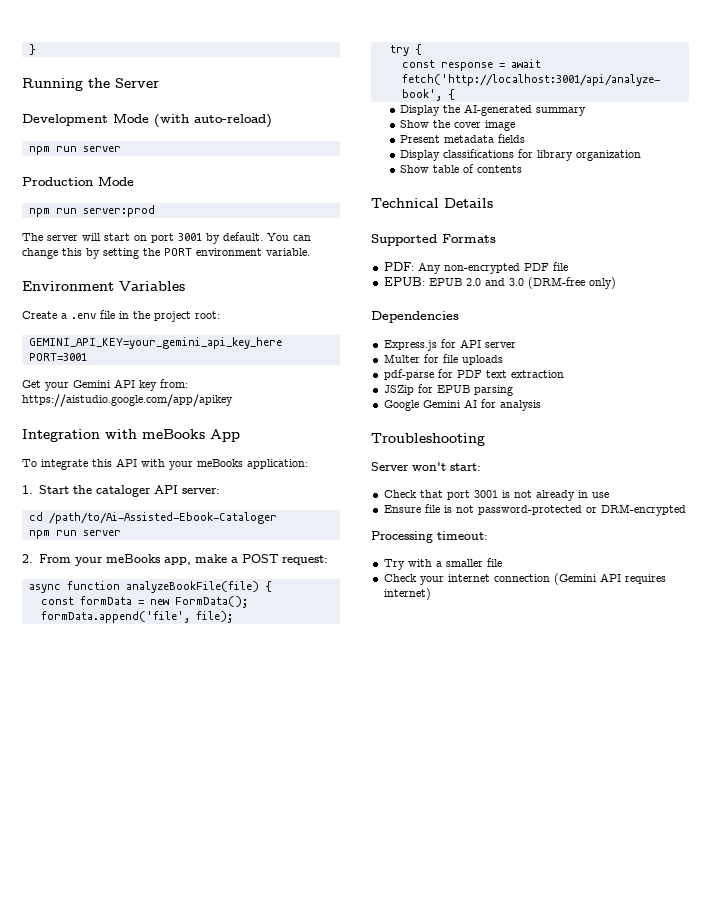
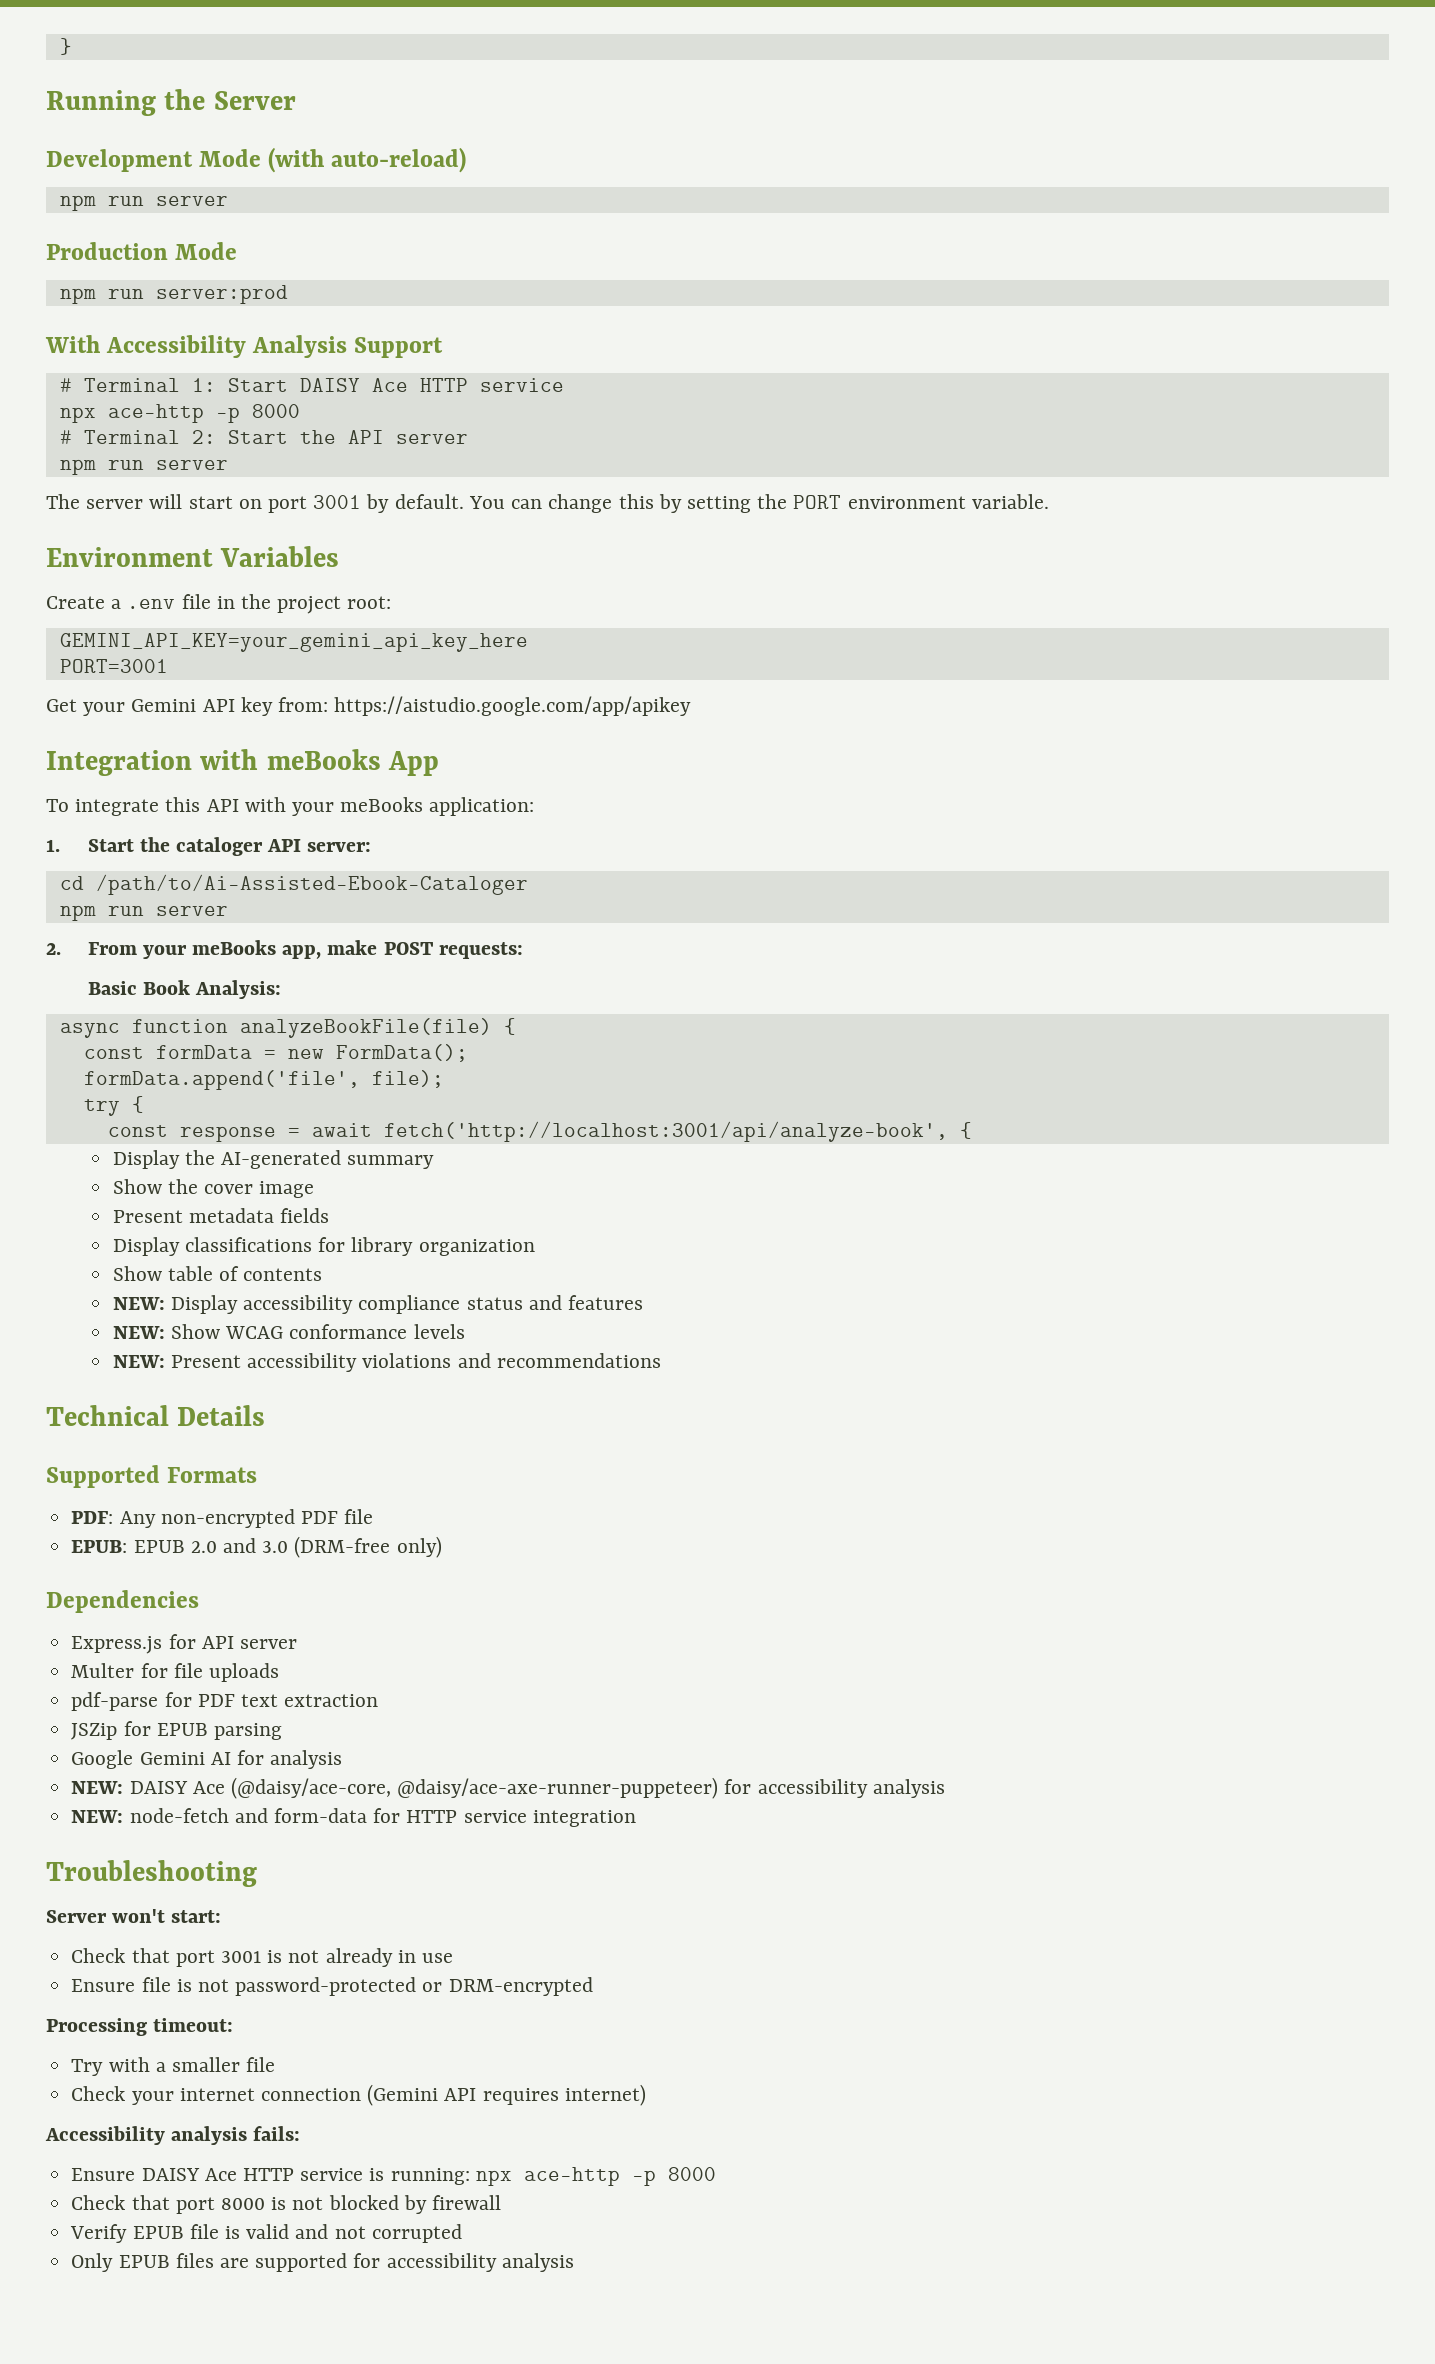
(155, 211) none -> [45,335,444,358] [59,378,564,392] [59,404,300,423] [59,430,468,444] [59,459,228,475] // With Accessibility Analysis Support // # Terminal 1: Start DAISY Ace HTTP service // npx ace-http -p 8000 // # Terminal 2: Start the API server // npm run server
[230,554,328,565] a POST request: -> [383,942,523,959] [87,980,281,999] POST requests: // Basic Book Analysis:
(523, 169) none -> [112,1295,644,1314] [112,1324,465,1339] [112,1353,661,1372] // NEW: Display accessibility compliance status and features // NEW: Show WCAG conformance levels // NEW: Present accessibility violations and recommendations
(541, 405) none -> [71,1777,945,1799] [71,1808,636,1827] // NEW: DAISY Ace (@daisy/ace-core, @daisy/ace-axe-runner-puppeteer) for accessibility analysis // NEW: node-fetch and form-data for HTTP service integration
(431, 594) none -> [45,2126,301,2145] [71,2167,716,2186] [71,2195,501,2214] [70,2224,462,2243] [71,2253,574,2272] // Accessibility analysis fails: // Ensure DAISY Ace HTTP service is running: npx ace-http -p 8000 // Check that port 8000 is not blocked by firewall // Verify EPUB file is valid and not corrupted // Only EPUB files are supported for accessibility analysis

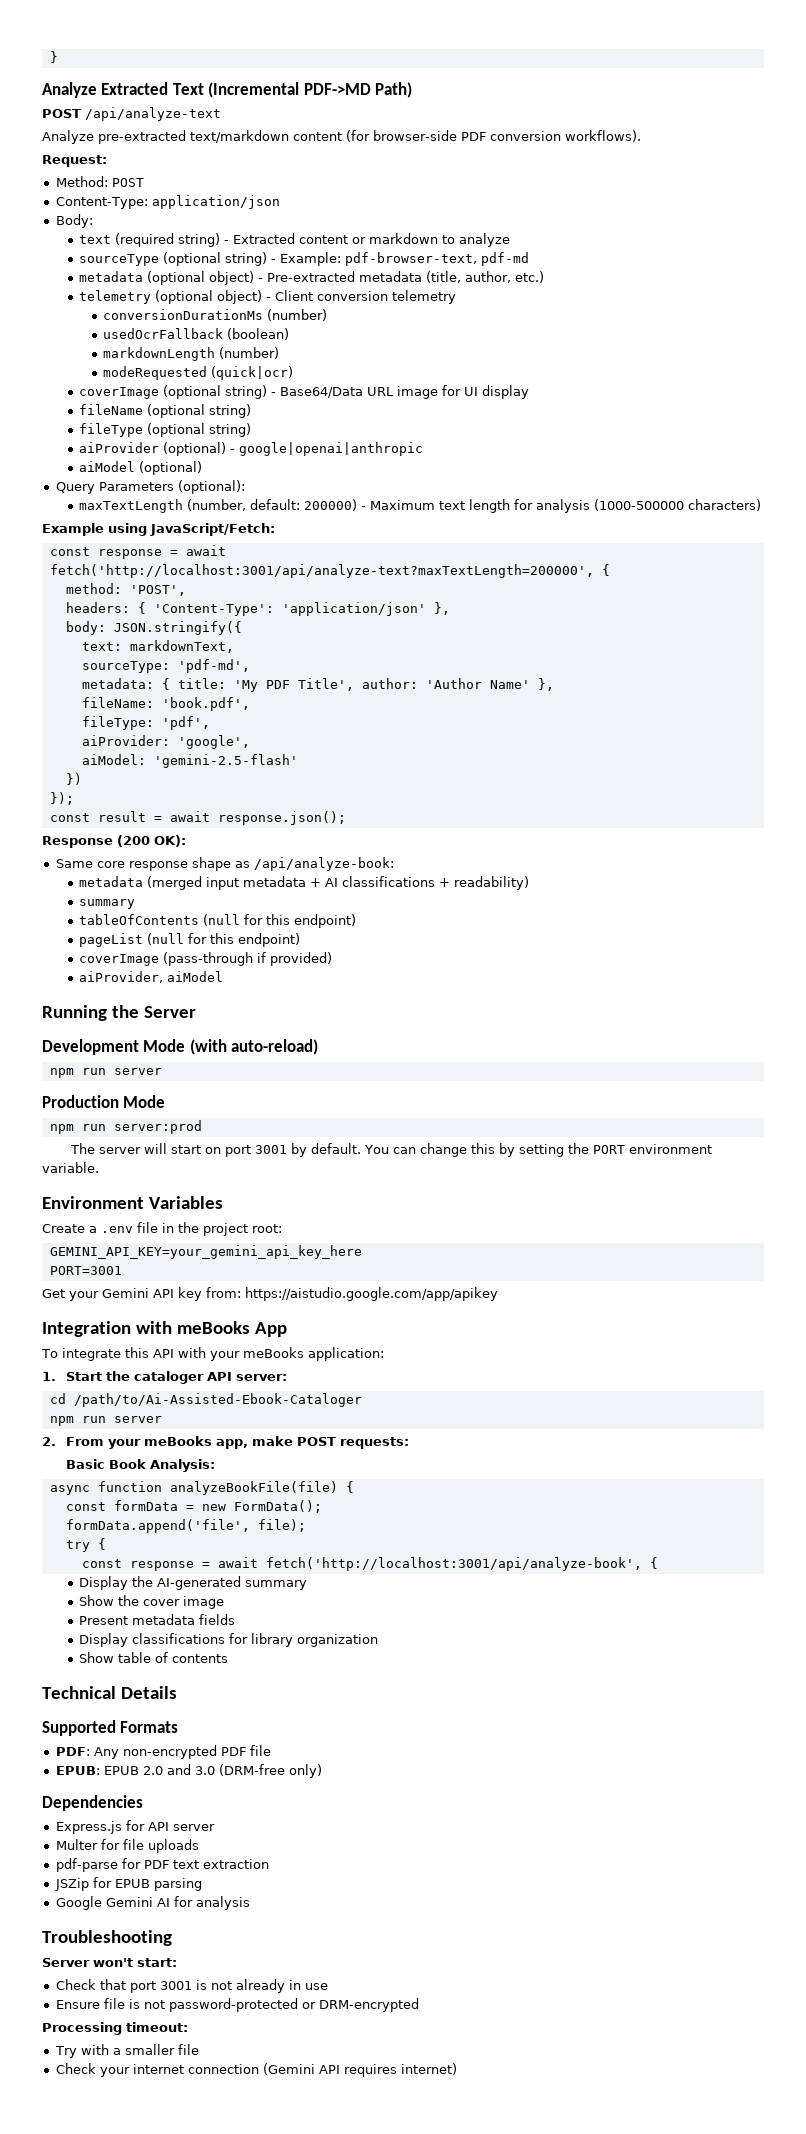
(72, 46) none -> [42,82,413,98] [42,107,221,121] [42,130,641,144] [42,155,107,167] [55,176,144,187] [55,195,280,209] [55,214,93,228] [79,233,511,247] [79,252,530,266] [79,271,545,285] [79,290,457,304] [103,309,328,321] [103,328,290,340] [103,347,280,361] [103,366,294,380] [79,385,530,399] [79,404,252,418] [79,423,252,437] [79,442,424,456] [79,461,203,475] [55,480,245,494] [79,499,762,513] [42,523,275,536] [49,545,226,559] [49,564,610,578] [65,583,186,596] [65,602,450,616] [65,621,242,635] [81,640,234,653] [81,659,250,673] [81,678,554,692] [81,697,250,711] [81,716,210,730] [81,735,250,749] [81,754,298,768] [65,773,82,785] [49,792,74,805] [49,811,346,825] [42,835,186,848] [55,857,394,871] [79,876,530,890] [79,899,136,909] [79,914,357,928] [79,933,301,947] [79,952,333,966] [79,971,224,983] // Analyze Extracted Text (Incremental PDF->MD Path) // POST /api/analyze-text // Analyze pre-extracted text/markdown content (for browser-side PDF conversion workflows). // Request: // Method: POST // Content-Type: application/json // Body: // text (required string) - Extracted content or markdown to analyze // sourceType (optional string) - Example: pdf-browser-text, pdf-md // metadata (optional object) - Pre-extracted metadata (title, author, etc.) // telemetry (optional object) - Client conversion telemetry // conversionDurationMs (number) // usedOcrFallback (boolean) // markdownLength (number) // modeRequested (quick|ocr) // coverImage (optional string) - Base64/Data URL image for UI display // fileName (optional string) // fileType (optional string) // aiProvider (optional) - google|openai|anthropic // aiModel (optional) // Query Parameters (optional): // maxTextLength (number, default: 200000) - Maximum text length for analysis (1000-500000 characters) // Example using JavaScript/Fetch: // const response = await fetch('http://localhost:3001/api/analyze-text?maxTextLength=200000', { // method: 'POST', // headers: { 'Content-Type': 'application/json' }, // body: JSON.stringify({ // text: markdownText, // sourceType: 'pdf-md', // metadata: { title: 'My PDF Title', author: 'Author Name' }, // fileName: 'book.pdf', // fileType: 'pdf', // aiProvider: 'google', // aiModel: 'gemini-2.5-flash' // }) // }); // const result = await response.json(); // Response (200 OK): // Same core response shape as /api/analyze-book: // metadata (merged input metadata + AI classifications + readability) // summary // tableOfContents (null for this endpoint) // pageList (null for this endpoint) // coverImage (pass-through if provided) // aiProvider, aiModel
[45,335,444,358] [59,378,564,392] [59,404,300,423] [59,430,468,444] [59,459,228,475] // With Accessibility Analysis Support // # Terminal 1: Start DAISY Ace HTTP service // npx ace-http -p 8000 // # Terminal 2: Start the API server // npm run server -> (202, 1127) none
[112,1295,644,1314] [112,1324,465,1339] [112,1353,661,1372] // NEW: Display accessibility compliance status and features // NEW: Show WCAG conformance levels // NEW: Present accessibility violations and recommendations -> (229, 1658) none
[71,1777,945,1799] [71,1808,636,1827] // NEW: DAISY Ace (@daisy/ace-core, @daisy/ace-axe-runner-puppeteer) for accessibility analysis // NEW: node-fetch and form-data for HTTP service integration -> (250, 1903) none
[45,2126,301,2145] [71,2167,716,2186] [71,2195,501,2214] [70,2224,462,2243] [71,2253,574,2272] // Accessibility analysis fails: // Ensure DAISY Ace HTTP service is running: npx ace-http -p 8000 // Check that port 8000 is not blocked by firewall // Verify EPUB file is valid and not corrupted // Only EPUB files are supported for accessibility analysis -> (457, 2069) none

